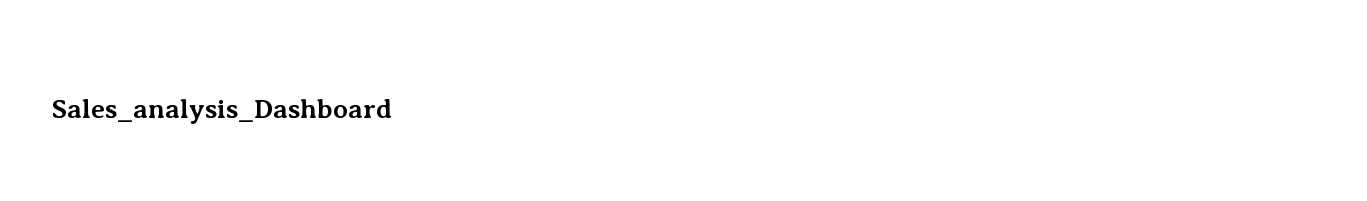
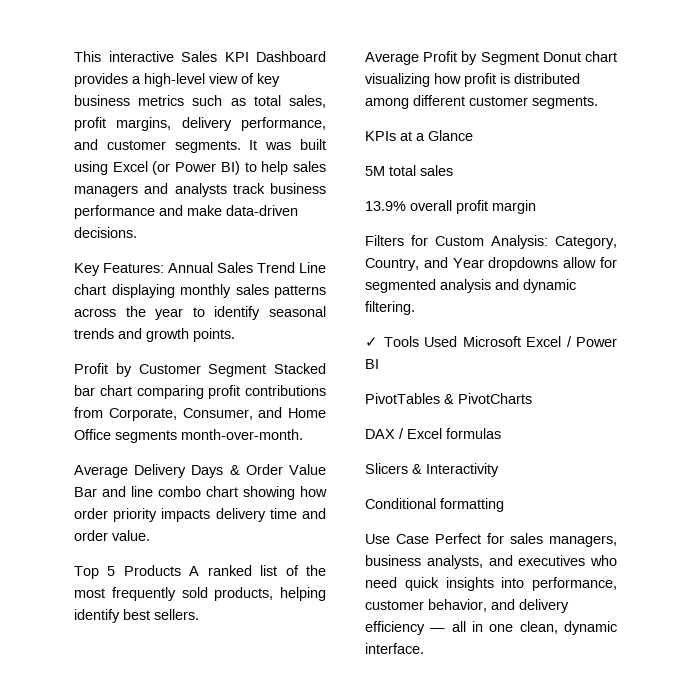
[52,99,392,124] Sales_analysis_Dashboard -> [74,51,326,62] [74,73,280,87] [74,95,326,108] [74,117,326,131] [74,139,326,153] [74,161,326,175] [74,183,326,197] [74,205,298,219] [74,227,137,238] [74,262,326,276] [74,284,326,298] [74,306,326,320] [74,328,235,342] [74,363,326,377] [74,385,326,399] [74,407,326,421] [74,429,303,443] [74,464,326,478] [74,486,327,500] [74,508,326,522] [74,530,150,541] [74,565,326,579] [74,587,326,601] [74,609,199,623] [365,51,617,65] [365,73,580,87] [365,95,598,109] [365,130,473,141] [365,165,453,176] [365,200,536,214] [365,235,617,249] [365,257,617,271] [365,279,576,293] [365,301,415,315] [365,336,617,347] [365,359,379,369] [365,393,532,404] [365,428,501,439] [365,463,499,477] [365,498,504,512] [365,533,617,547] [365,555,617,569] [365,577,617,591] [365,599,569,613] [365,621,617,635] [365,643,424,654] This interactive Sales KPI Dashboard provides a high-level view of key business metrics such as total sales, profit margins, delivery performance, and customer segments. It was built using Excel (or Power BI) to help sales managers and analysts track business performance and make data-driven decisions. // Key Features: Annual Sales Trend Line chart displaying monthly sales patterns across the year to identify seasonal trends and growth points. // Profit by Customer Segment Stacked bar chart comparing profit contributions from Corporate, Consumer, and Home Office segments month-over-month. // Average Delivery Days & Order Value Bar and line combo chart showing how order priority impacts delivery time and order value. // Top 5 Products A ranked list of the most frequently sold products, helping identify best sellers. // Average Profit by Segment Donut chart visualizing how profit is distributed among different customer segments. // KPIs at a Glance // 5M total sales // 13.9% overall profit margin // Filters for Custom Analysis: Category, Country, and Year dropdowns allow for segmented analysis and dynamic filtering. // ✓ Tools Used Microsoft Excel / Power BI // PivotTables & PivotCharts // DAX / Excel formulas // Slicers & Interactivity // Conditional formatting // Use Case Perfect for sales managers, business analysts, and executives who need quick insights into performance, customer behavior, and delivery efficiency — all in one clean, dynamic interface.

